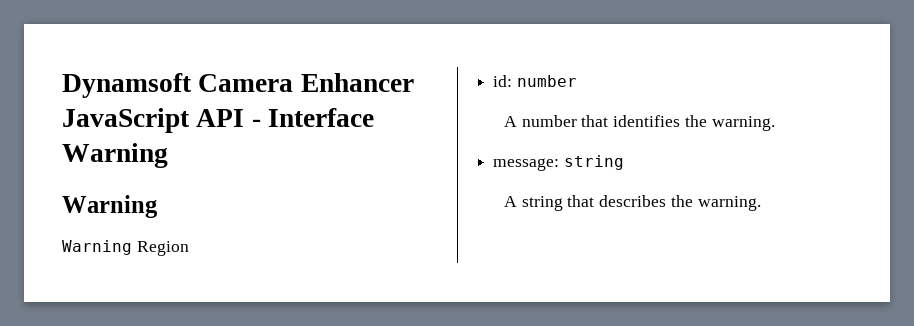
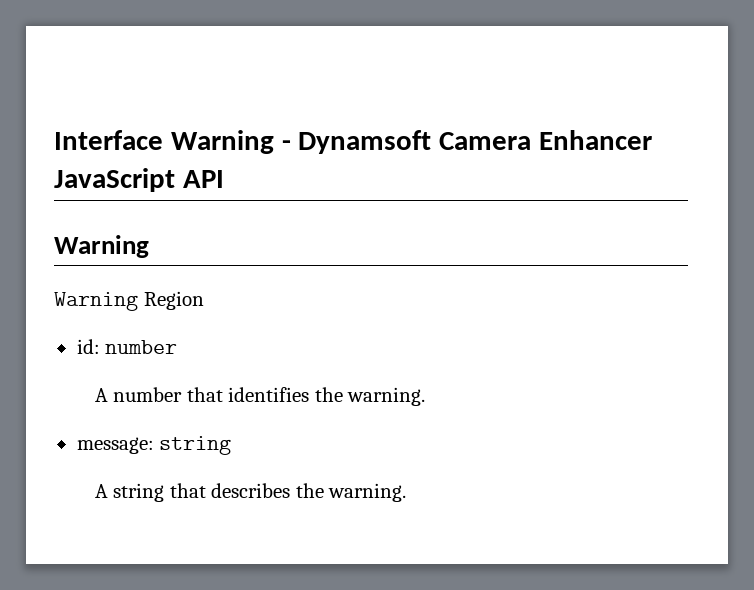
(62, 85) none -> [54,130,291,154] Interface Warning -
[251,108,375,127] [62,143,168,168] - Interface Warning -> (224, 179) none

